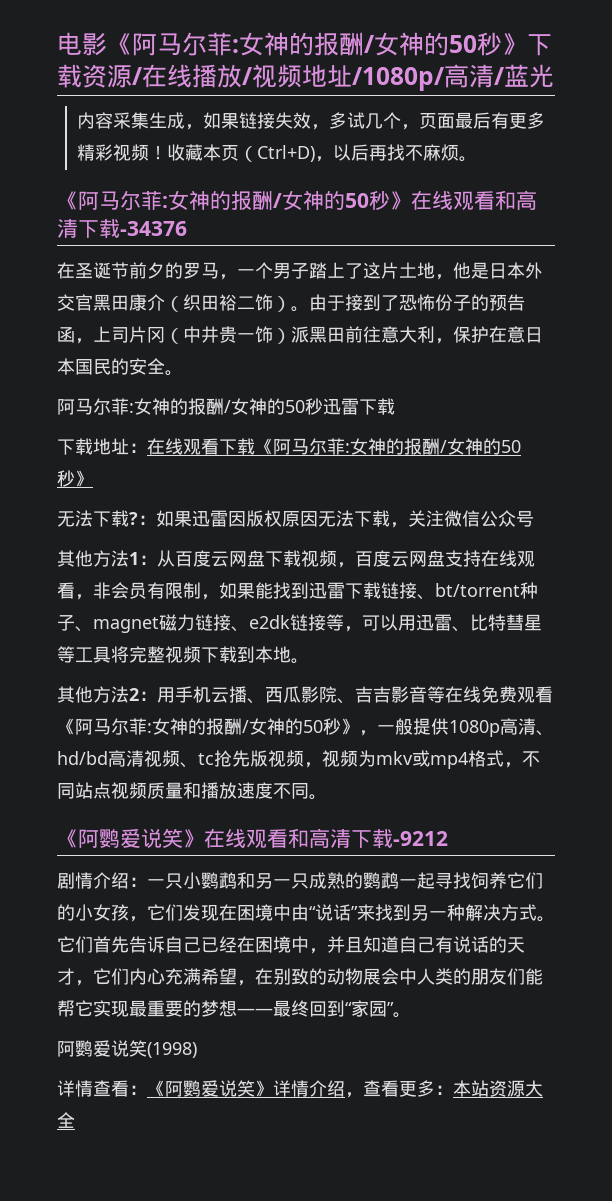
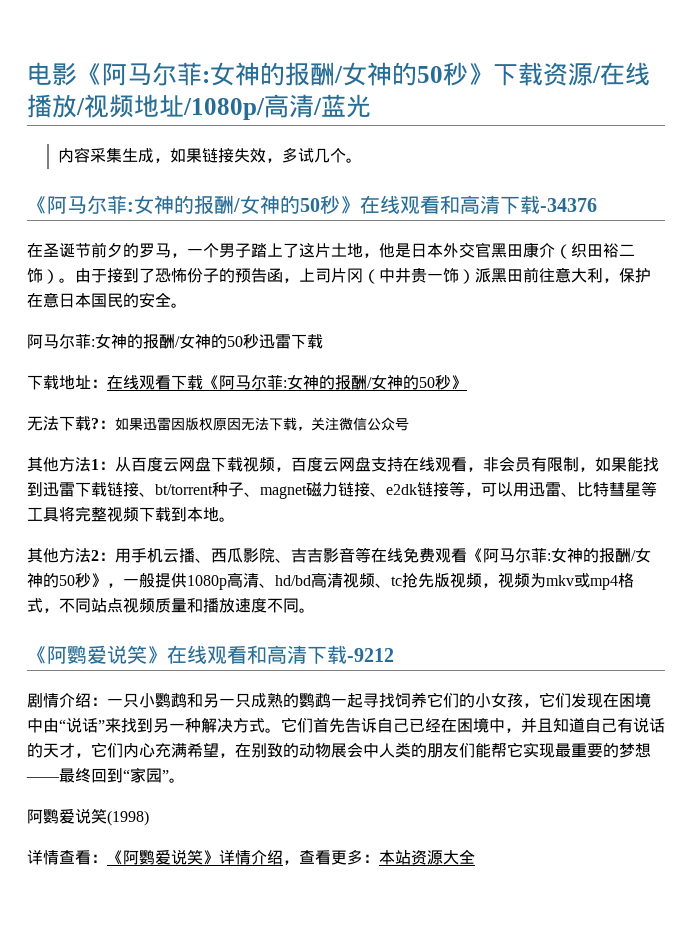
[401,112,546,130] [77,144,460,162] ，页面最后有更多精彩视频！收藏本页（Ctrl+D)，以后再找不麻烦 -> (347, 155) none

